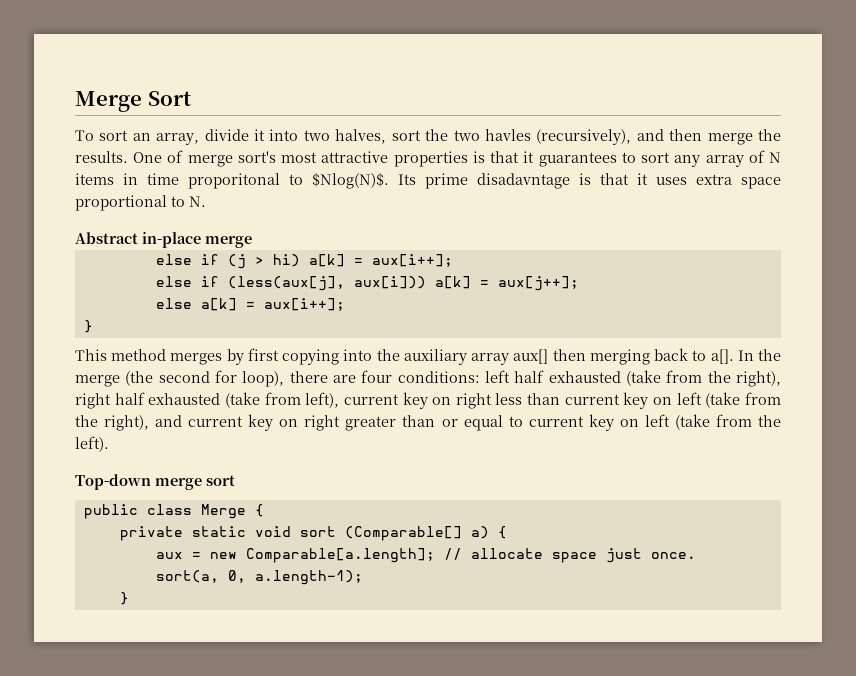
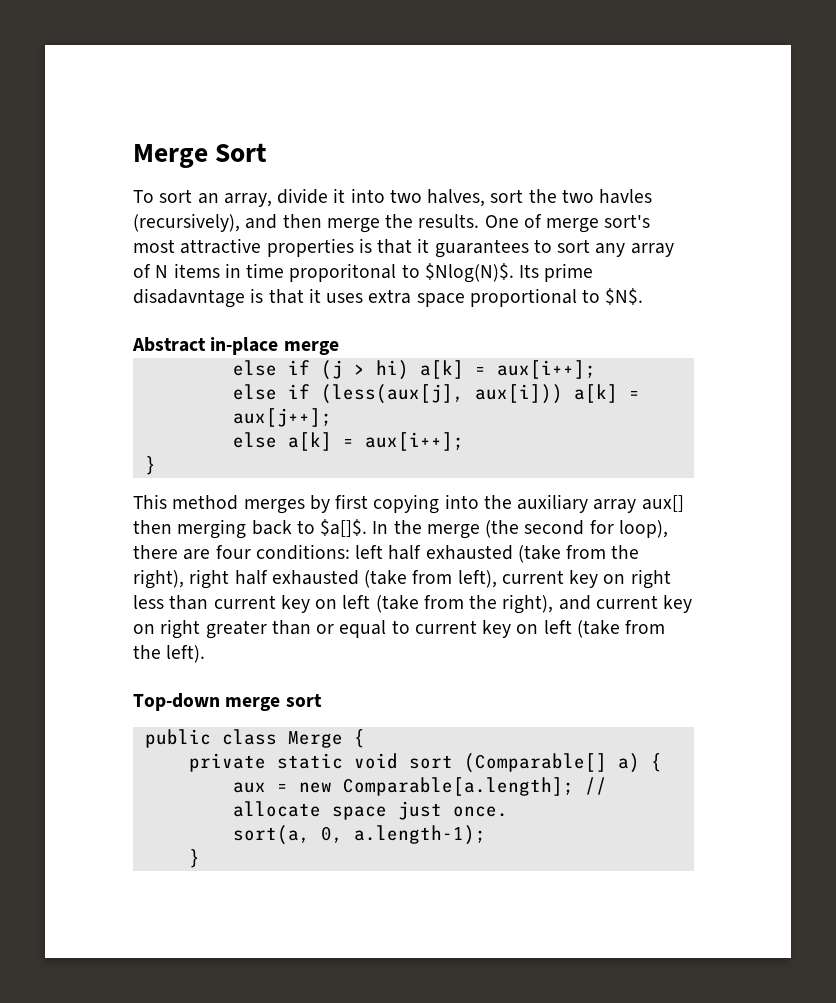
[189,196,206,207] N. -> [605,288,644,305] $N$.
[710,349,734,364] a[]. -> [320,519,368,537] $a[]$.

